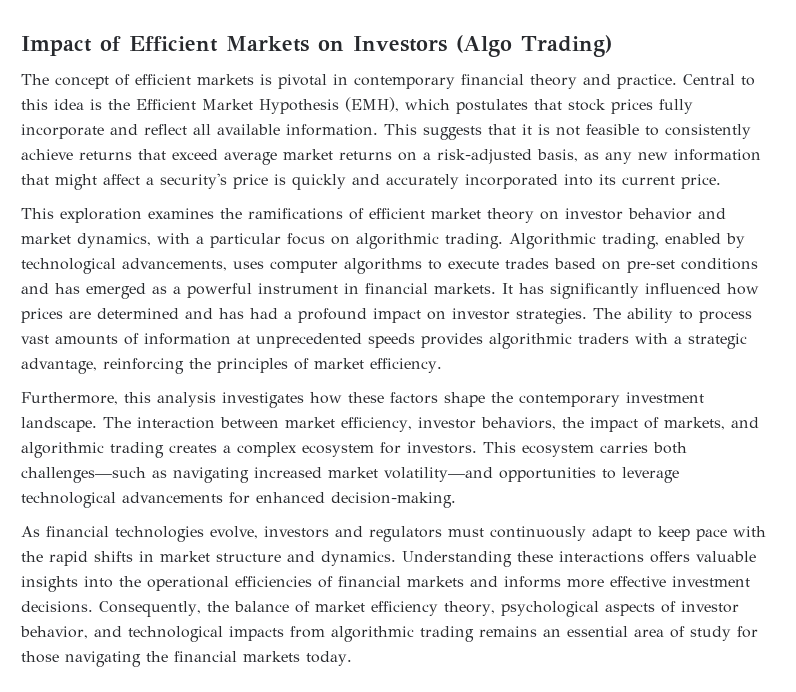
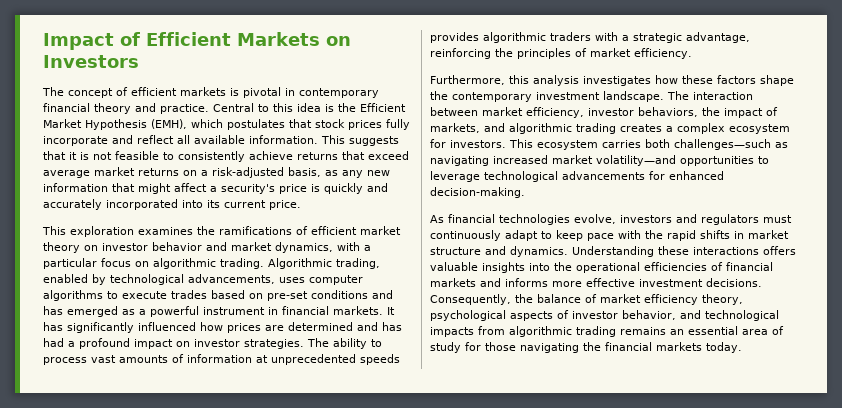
[456,35,612,57] (Algo Trading) -> (139, 61) none

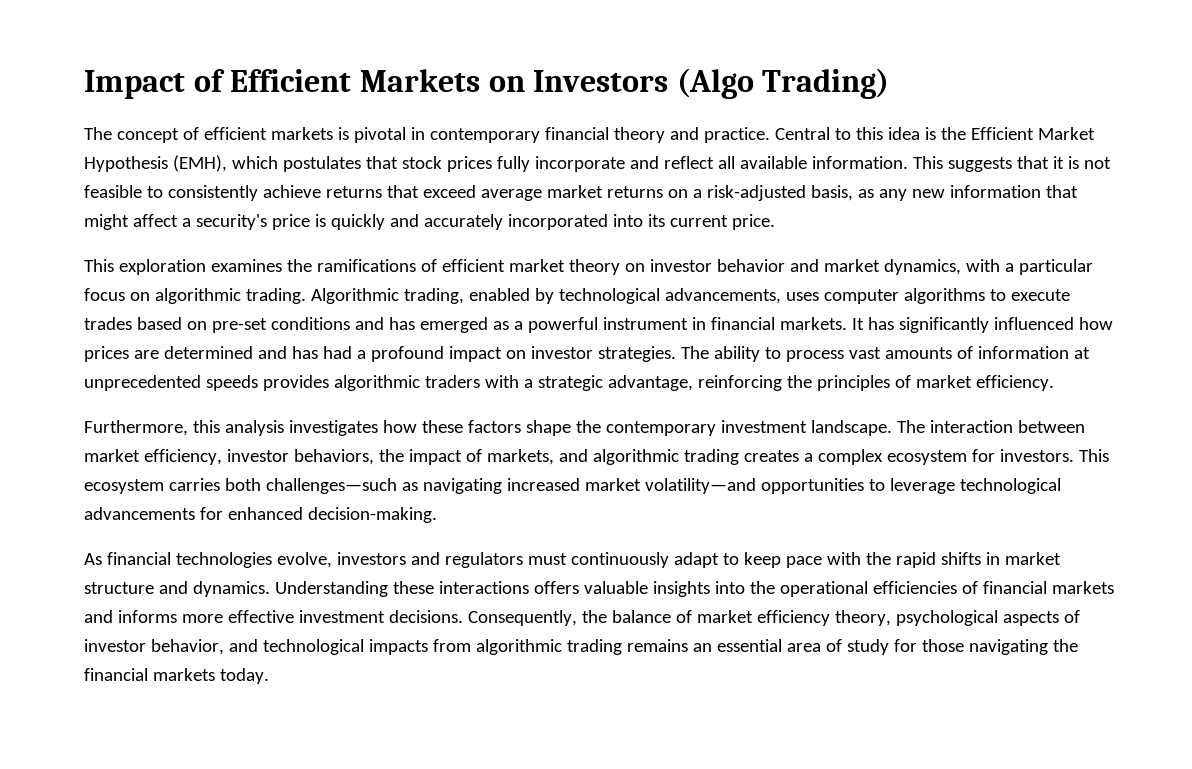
(139, 61) none -> [676,68,890,99] (Algo Trading)

